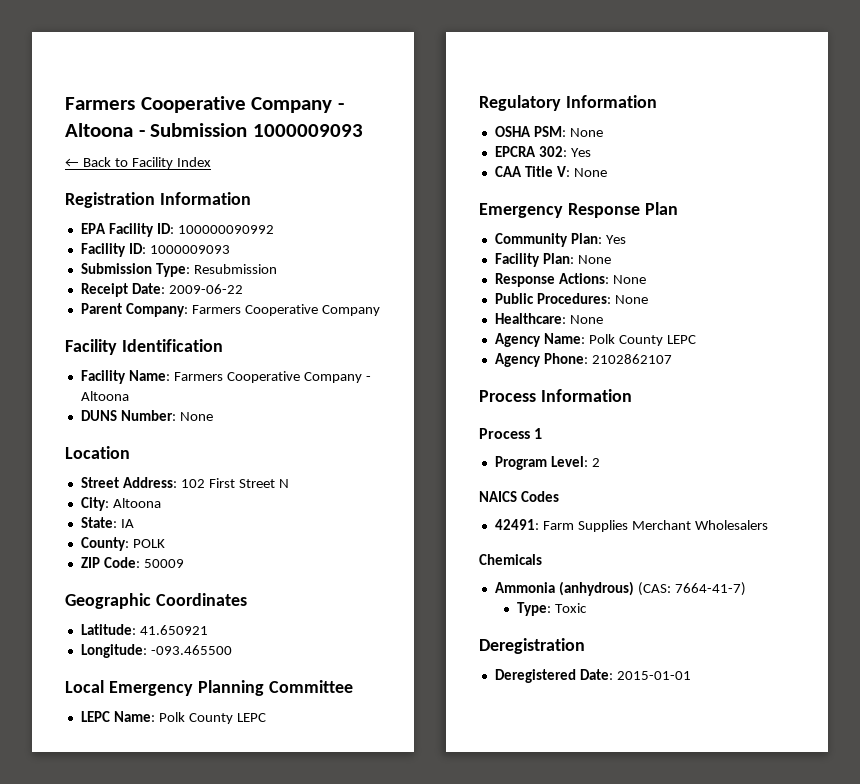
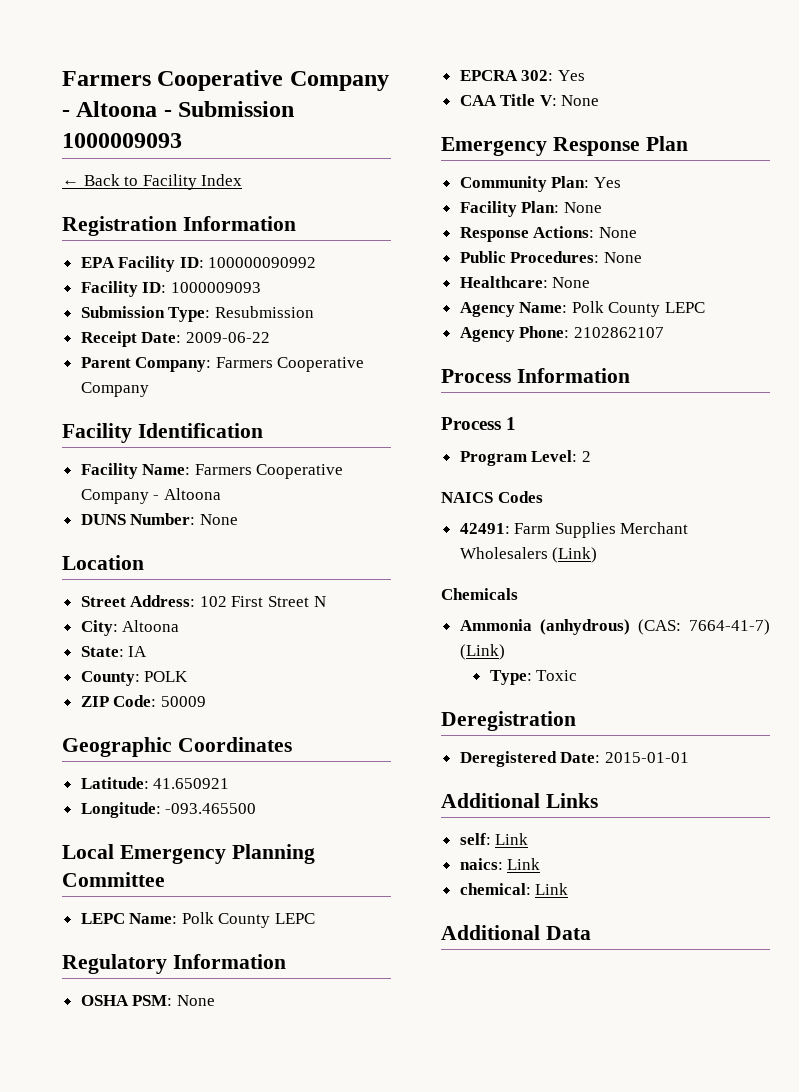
(768, 525) none -> [552,547,598,563] (Link)
(746, 589) none -> [459,644,505,660] (Link)
(691, 675) none -> [441,793,598,808] [459,833,529,845] [459,858,541,870] [459,883,569,895] [441,925,591,940] // Additional Links // self: Link // naics: Link // chemical: Link // Additional Data

